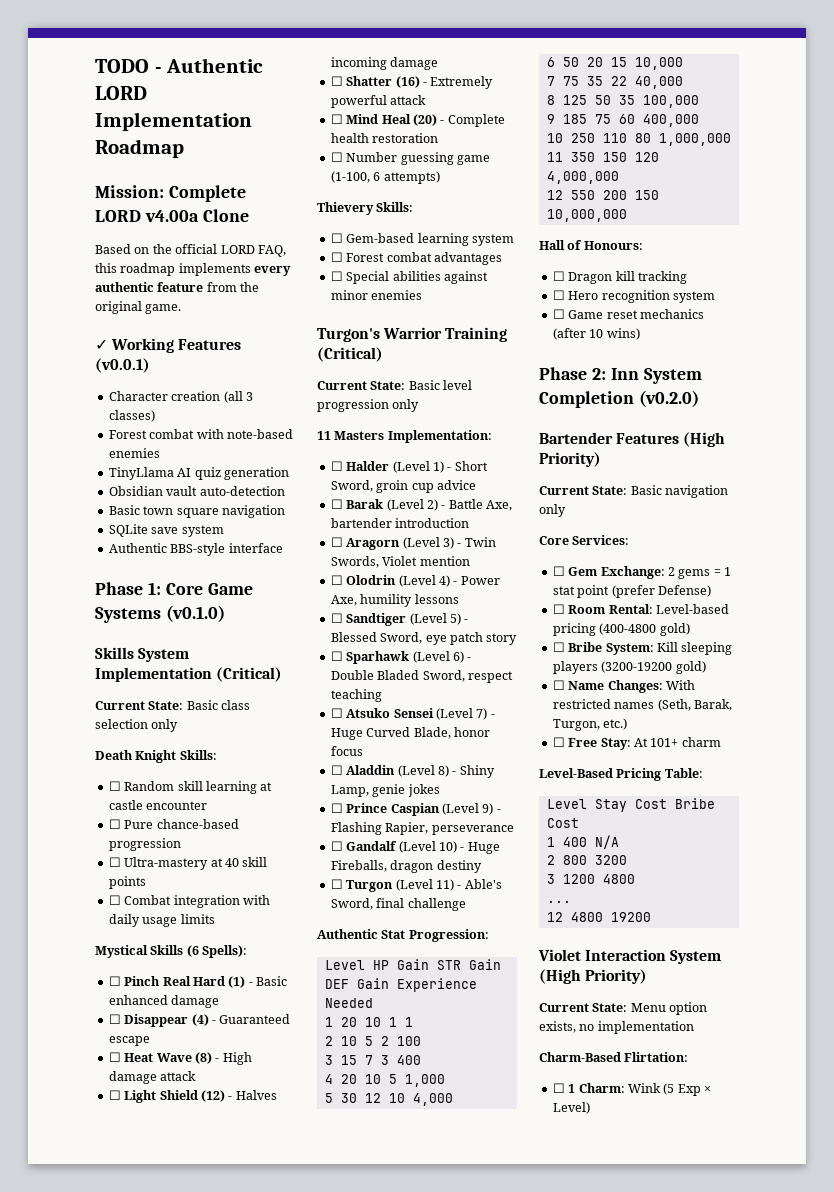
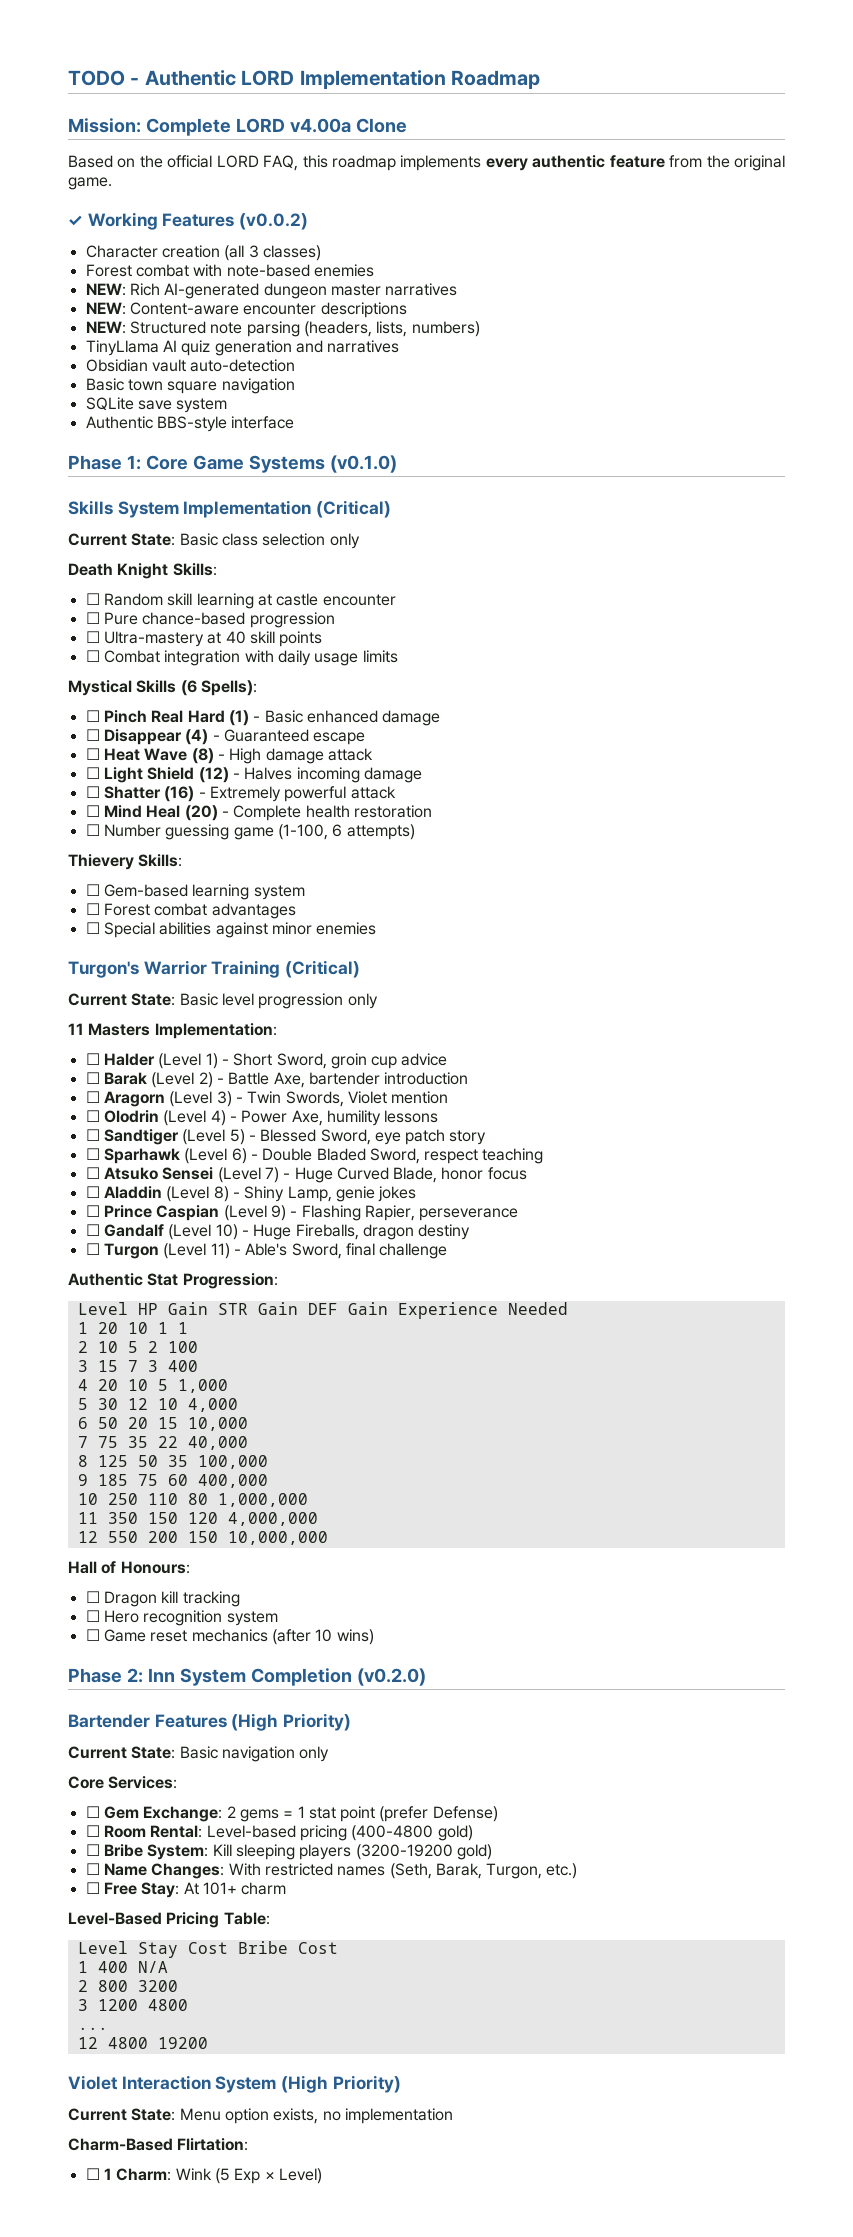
[95,358,150,373] (v0.0.1) -> [239,213,309,230] (v0.0.2)
(160, 453) none -> [85,283,458,299] [85,302,407,318] [85,321,480,337] // NEW: Rich AI-generated dungeon master narratives // NEW: Content-aware encounter descriptions // NEW: Structured note parsing (headers, lists, numbers)
(289, 473) none -> [295,340,400,353] and narratives

